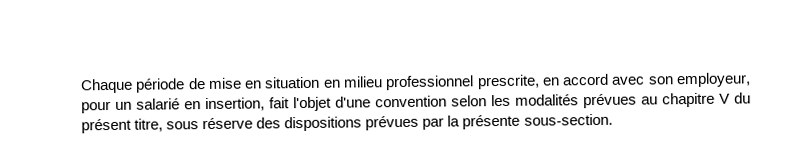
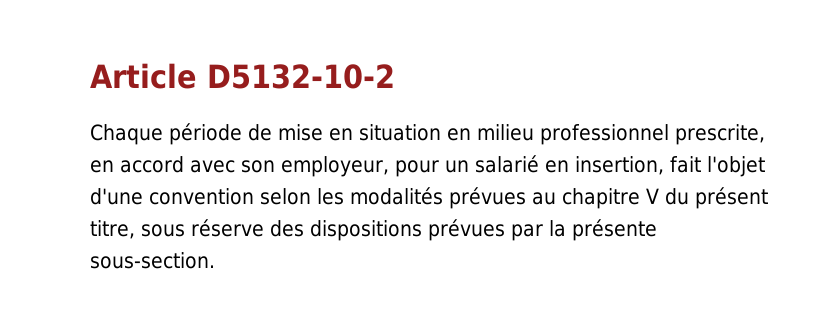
(80, 86) none -> [90,63,395,89] Article D5132-10-2 //

